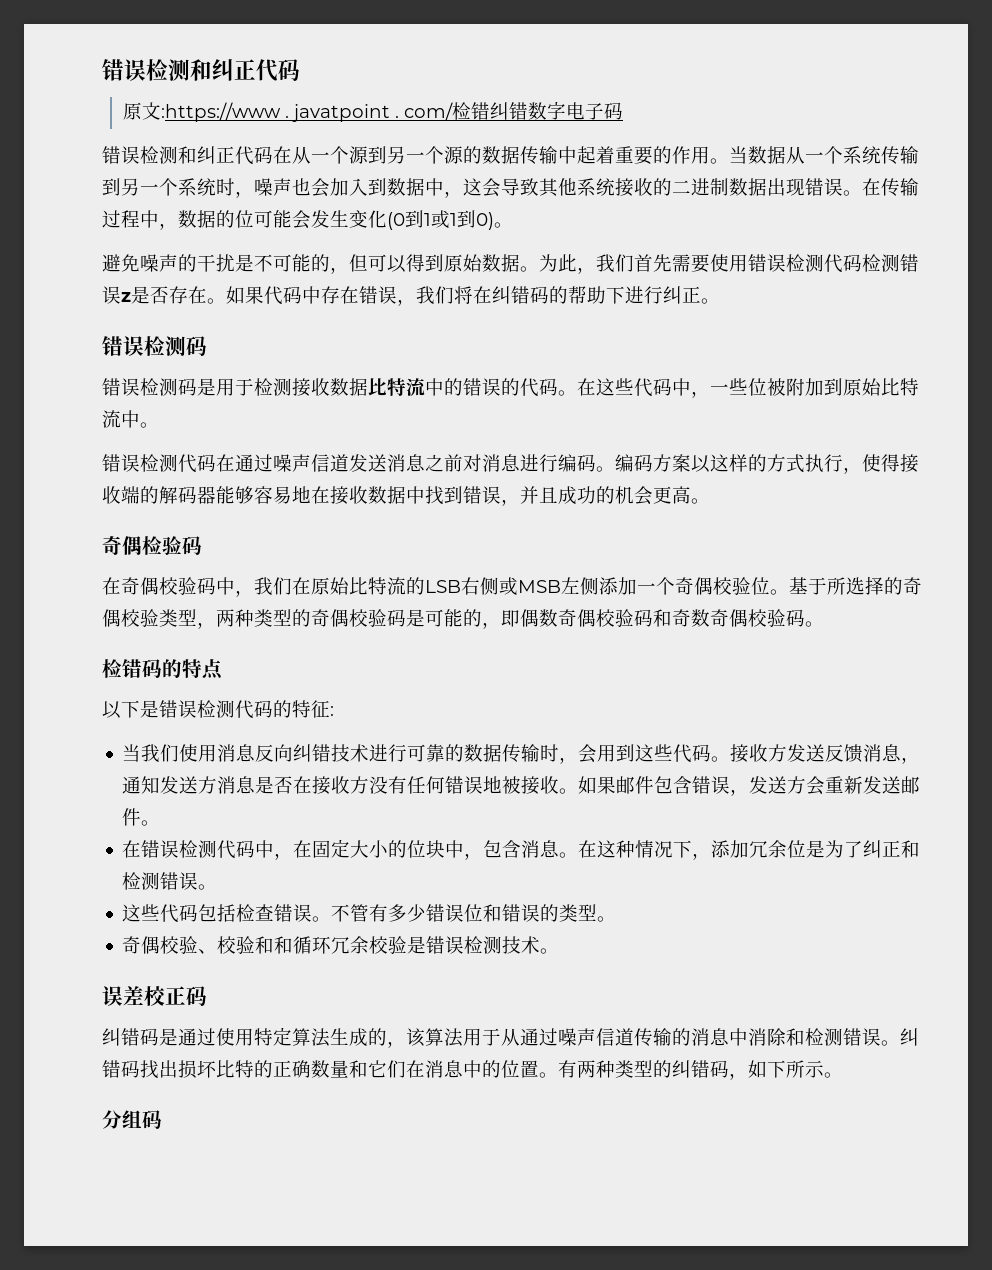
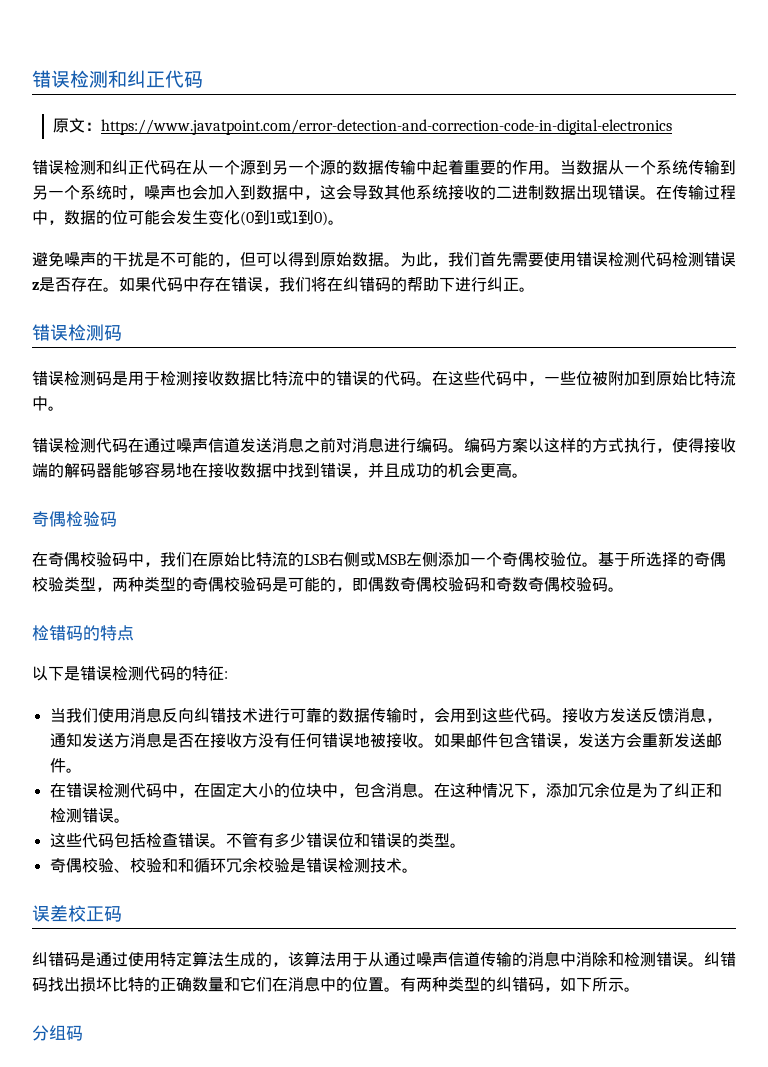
[160,101,623,122] :https://www . javatpoint . com/检错纠错数字电子码 -> [85,119,673,135] ：https://www.javatpoint.com/error-detection-and-correction-code-in-digital-electronics

